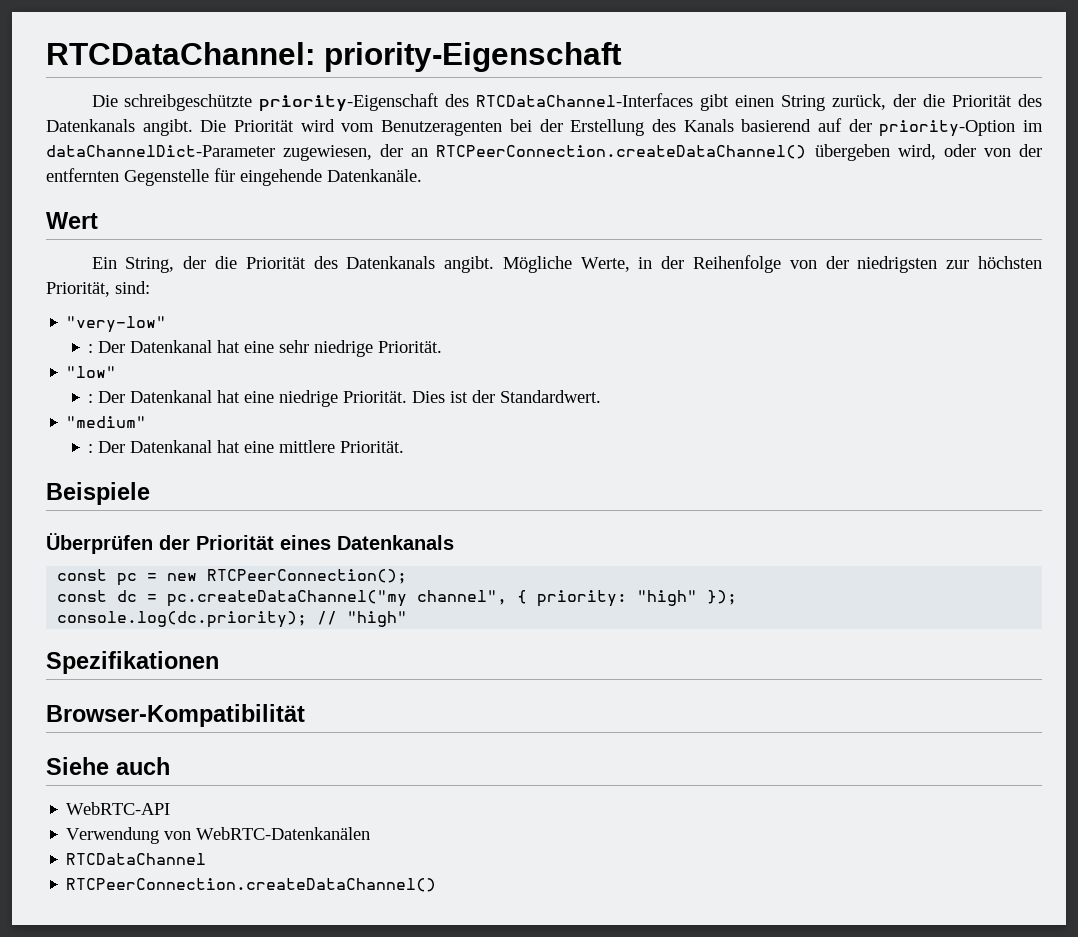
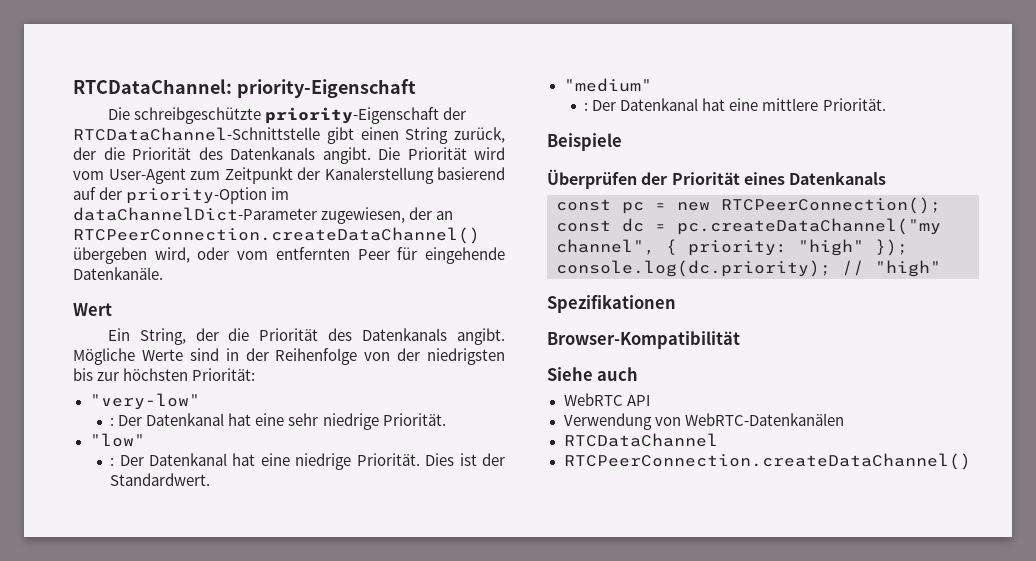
[445,93,694,107] des RTCDataChannel-Interfaces -> [442,107,466,120] [73,127,320,141] der RTCDataChannel-Schnittstelle
[381,119,734,136] Benutzeragenten bei der Erstellung des Kanals -> [108,167,434,184] User-Agent zum Zeitpunkt der Kanalerstellung
[983,144,1042,157] [46,168,209,186] von der entfernten Gegenstelle -> [237,247,390,260] vom entfernten Peer
[580,257,630,272] Werte, -> [141,348,219,361] Werte sind
(938, 264) none -> [73,368,93,381] bis
[46,281,150,297] Priorität, sind: -> [192,368,256,381] Priorität:
[66,802,171,815] WebRTC-API -> [563,393,650,406] WebRTC API

